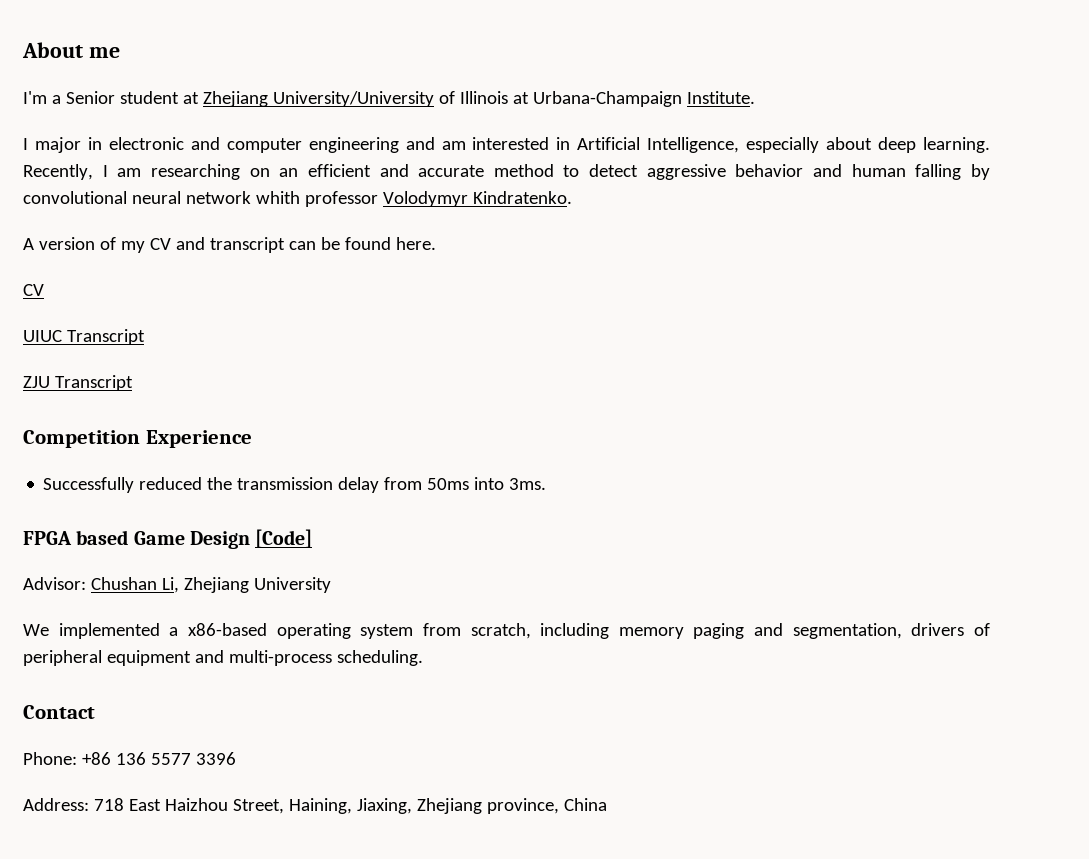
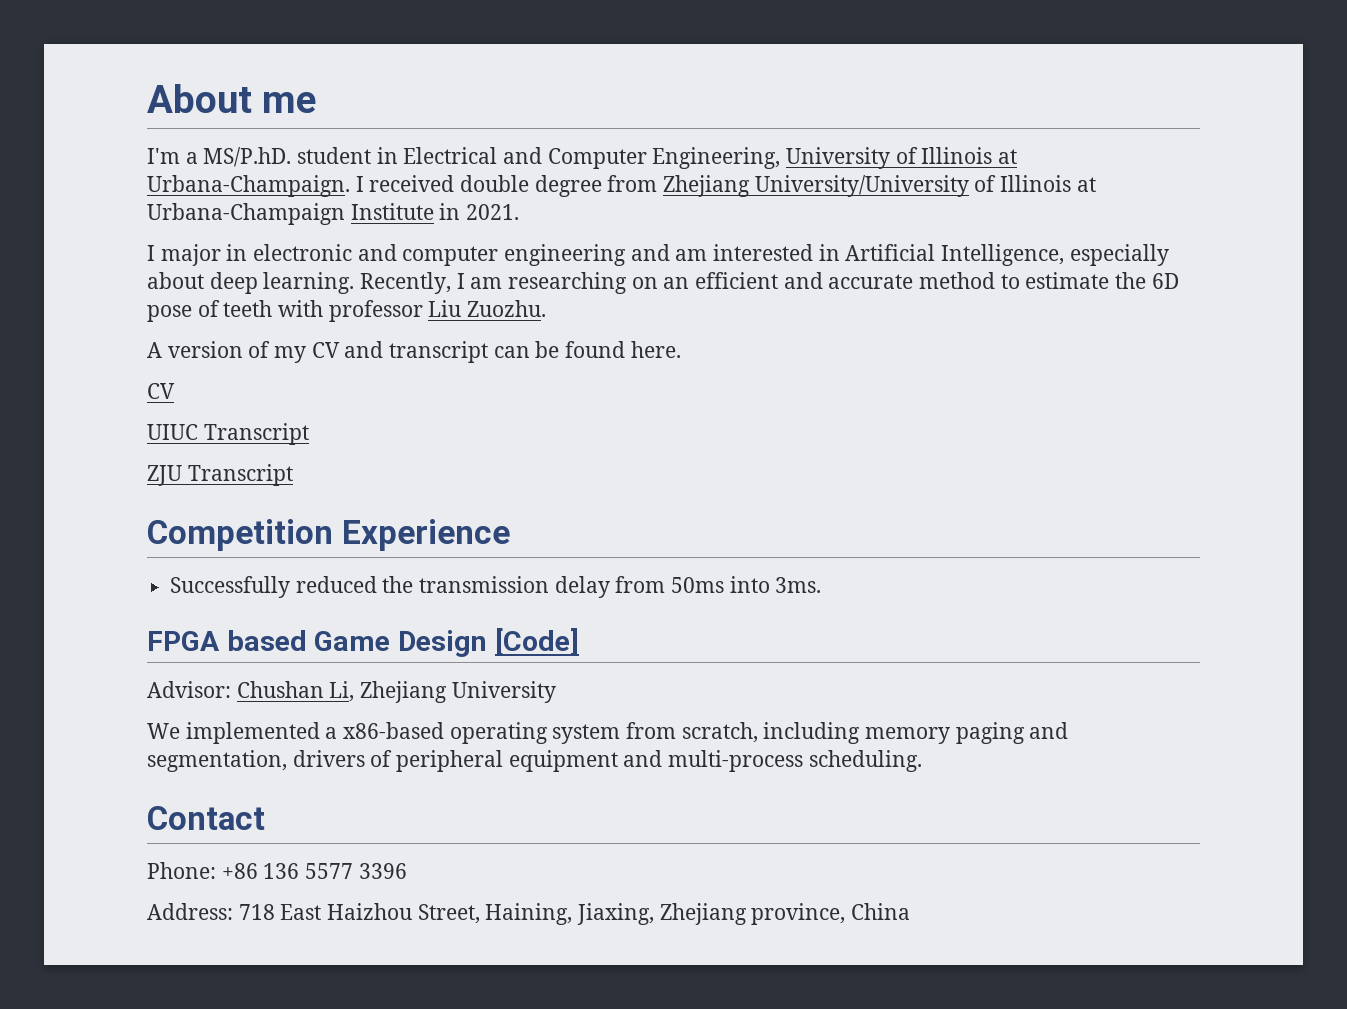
[65,91,199,104] Senior student at -> [203,147,1018,169] [147,175,658,197] MS/P.hD. student in Electrical and Computer Engineering, University of Illinois at Urbana-Champaign. I received double degree from
[686,91,755,104] Institute. -> [350,203,520,220] Institute in 2021.
[589,164,990,180] [23,191,572,207] detect aggressive behavior and human falling by convolutional neural network whith professor Volodymyr Kindratenko. -> [1025,272,1179,289] [147,300,547,322] estimate the 6D pose of teeth with professor Liu Zuozhu.

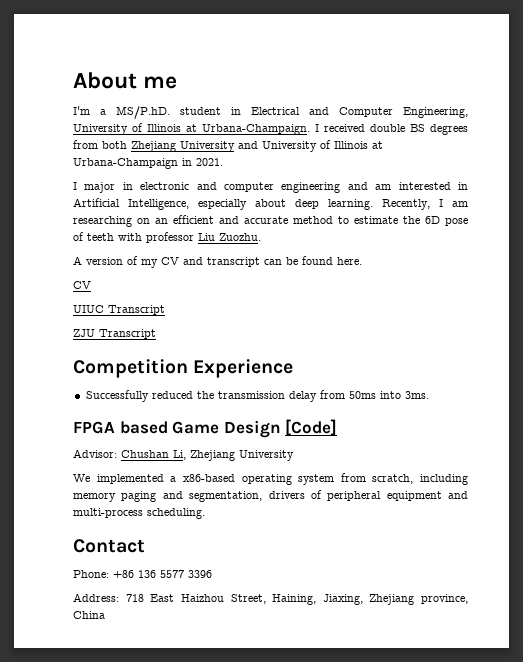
[534,175,969,197] degree from Zhejiang University/University -> [410,124,468,135] [73,140,317,152] BS degrees from both Zhejiang University and University
[350,203,434,220] Institute -> (178, 163) none

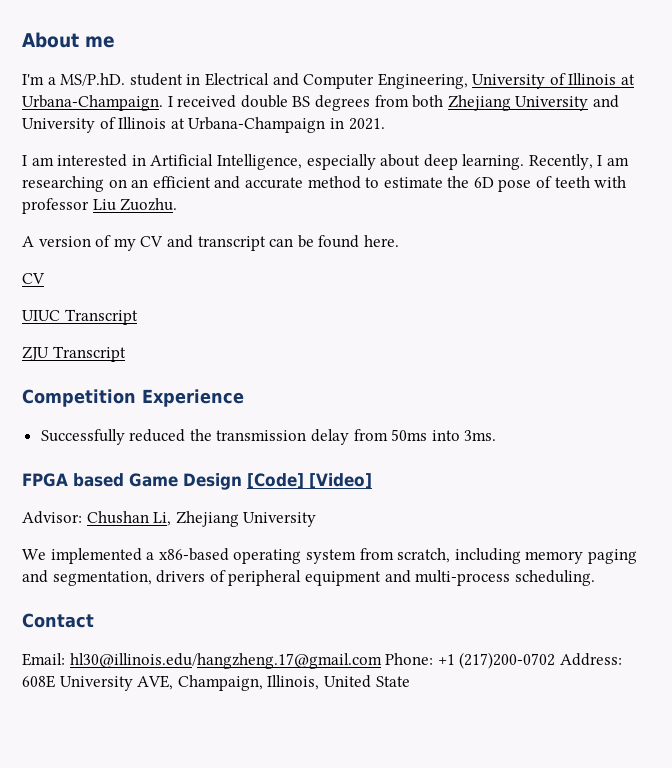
[84,182,368,193] major in electronic and computer engineering and -> (27, 160) none
(338, 427) none -> [309,473,372,489] [Video]
[73,570,212,578] [73,593,468,605] [73,611,105,619] Phone: +86 136 5577 3396 // Address: 718 East Haizhou Street, Haining, Jiaxing, Zhejiang province, China -> [22,652,622,669] [22,675,410,691] Email: hl30@illinois.edu/hangzheng.17@gmail.com Phone: +1 (217)200-0702 Address: 608E University AVE, Champaign, Illinois, United State

